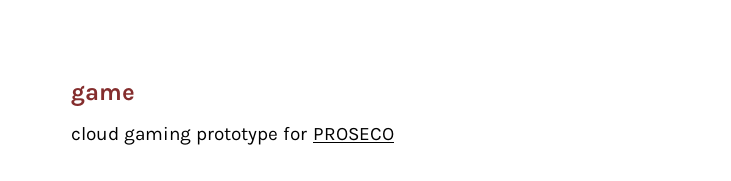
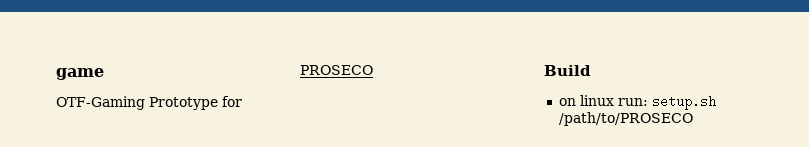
[71,126,279,145] cloud gaming prototype -> [56,96,218,110] OTF-Gaming Prototype
(394, 134) none -> [544,65,591,76] [558,95,716,110] [558,112,693,126] // Build // on linux run: setup.sh /path/to/PROSECO

